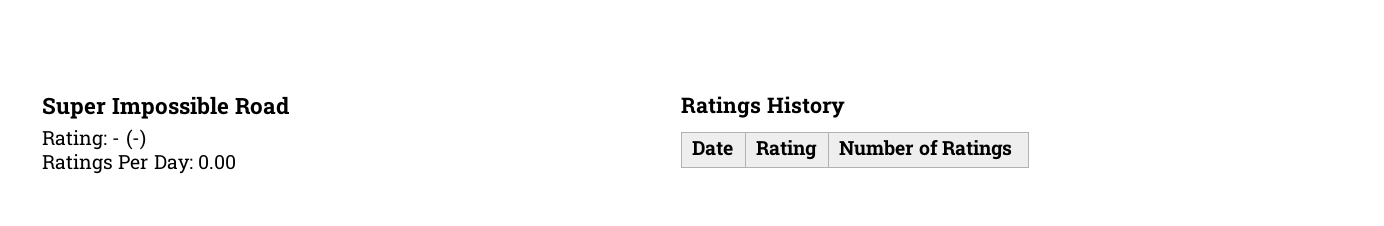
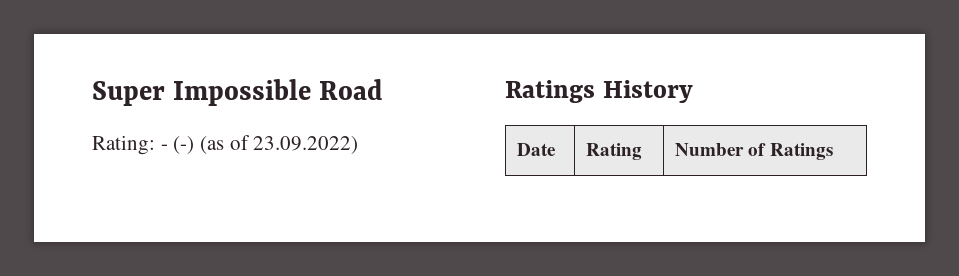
[42,154,236,174] // Ratings Per Day: 0.00 -> [200,135,359,154] (as of 23.09.2022)

